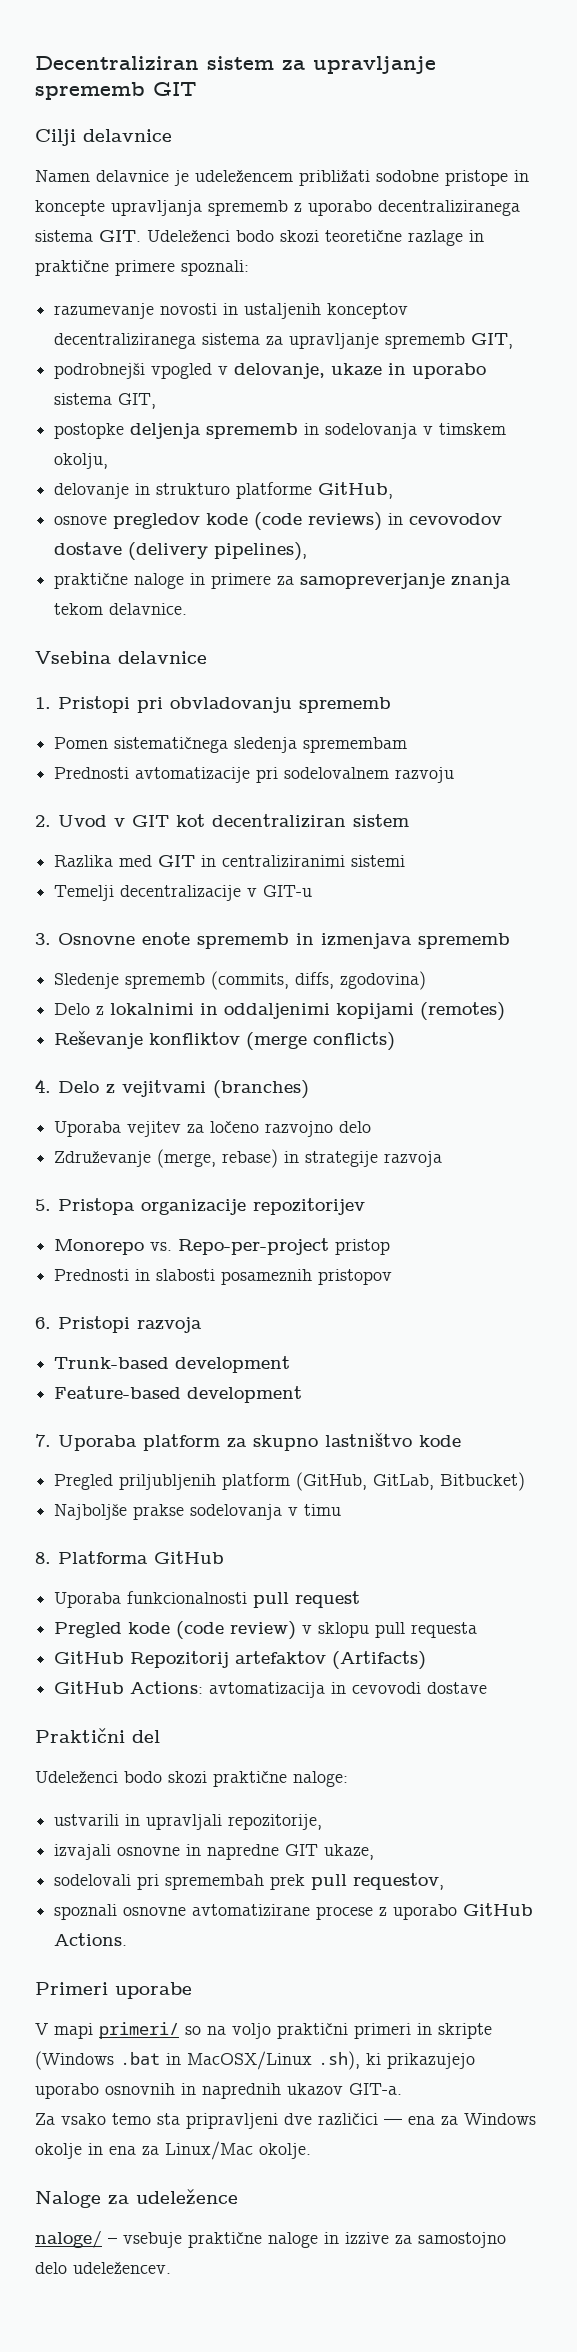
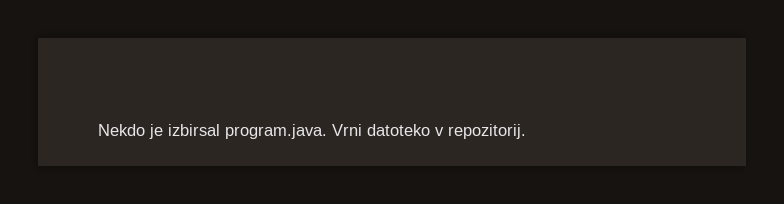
[35,56,436,74] [35,82,197,100] [35,129,172,146] [35,170,529,186] [35,200,520,216] [35,230,484,246] [35,260,249,276] [54,303,409,319] [54,333,514,349] [54,363,487,379] [54,393,157,409] [54,423,507,439] [54,453,109,469] [54,482,394,499] [54,512,503,531] [54,542,308,561] [54,573,512,589] [54,603,188,615] [35,651,207,664] [35,696,391,713] [54,737,408,753] [54,767,455,783] [35,814,409,829] [54,855,406,867] [54,885,313,901] [35,932,510,949] [54,971,427,990] [54,1002,506,1021] [54,1030,396,1051] [35,1079,309,1099] [54,1121,372,1137] [54,1149,443,1168] [35,1198,365,1215] [54,1238,391,1255] [54,1269,393,1285] [35,1316,202,1333] [54,1356,291,1373] [54,1386,303,1403] [35,1432,461,1451] [54,1472,526,1491] [54,1504,342,1520] [35,1551,224,1564] [54,1591,361,1608] [54,1621,478,1640] [54,1651,427,1670] [54,1681,488,1698] [35,1728,160,1743] [35,1771,348,1787] [54,1814,323,1830] [54,1844,375,1860] [54,1873,445,1890] [54,1903,534,1920] [54,1933,128,1946] [35,1982,192,1999] [35,2022,492,2039] [35,2051,475,2070] [35,2083,402,2099] [35,2113,536,2129] [35,2141,311,2160] [35,2189,238,2208] [35,2230,506,2248] [35,2262,171,2274] Decentraliziran sistem za upravljanje sprememb GIT // Cilji delavnice // Namen delavnice je udeležencem približati sodobne pristope in koncepte upravljanja sprememb z uporabo decentraliziranega sistema GIT. Udeleženci bodo skozi teoretične razlage in praktične primere spoznali: // razumevanje novosti in ustaljenih konceptov decentraliziranega sistema za upravljanje sprememb GIT, // podrobnejši vpogled v delovanje, ukaze in uporabo sistema GIT, // postopke deljenja sprememb in sodelovanja v timskem okolju, // delovanje in strukturo platforme GitHub, // osnove pregledov kode (code reviews) in cevovodov dostave (delivery pipelines), // praktične naloge in primere za samopreverjanje znanja tekom delavnice. // Vsebina delavnice // 1. Pristopi pri obvladovanju sprememb // Pomen sistematičnega sledenja spremembam // Prednosti avtomatizacije pri sodelovalnem razvoju // 2. Uvod v GIT kot decentraliziran sistem // Razlika med GIT in centraliziranimi sistemi // Temelji decentralizacije v GIT-u // 3. Osnovne enote sprememb in izmenjava sprememb // Sledenje sprememb (commits, diffs, zgodovina) // Delo z lokalnimi in oddaljenimi kopijami (remotes) // Reševanje konfliktov (merge conflicts) // 4. Delo z vejitvami (branches) // Uporaba vejitev za ločeno razvojno delo // Združevanje (merge, rebase) in strategije razvoja // 5. Pristopa organizacije repozitorijev // Monorepo vs. Repo-per-project pristop // Prednosti in slabosti posameznih pristopov // 6. Pristopi razvoja // Trunk-based development // Feature-based development // 7. Uporaba platform za skupno lastništvo kode // Pregled priljubljenih platform (GitHub, GitLab, Bitbucket) // Najboljše prakse sodelovanja v timu // 8. Platforma GitHub // Uporaba funkcionalnosti pull request // Pregled kode (code review) v sklopu pull requesta // GitHub Repozitorij artefaktov (Artifacts) // GitHub Actions: avtomatizacija in cevovodi dostave // Praktični del // Udeleženci bodo skozi praktične naloge: // ustvarili in upravljali repozitorije, // izvajali osnovne in napredne GIT ukaze, // sodelovali pri spremembah prek pull requestov, // spoznali osnovne avtomatizirane procese z uporabo GitHub Actions. // Primeri uporabe // V mapi primeri/ so na voljo praktični primeri in skripte (Windows .bat in MacOSX/Linux .sh), ki prikazujejo uporabo osnovnih in naprednih ukazov GIT-a. // Za vsako temo sta pripravljeni dve različici — ena za Windows okolje in ena za Linux/Mac okolje. // Naloge za udeležence // naloge/ – vsebuje praktične naloge in izzive za samostojno delo udeležencev. -> [98,124,526,139] Nekdo je izbirsal program.java. Vrni datoteko v repozitorij.

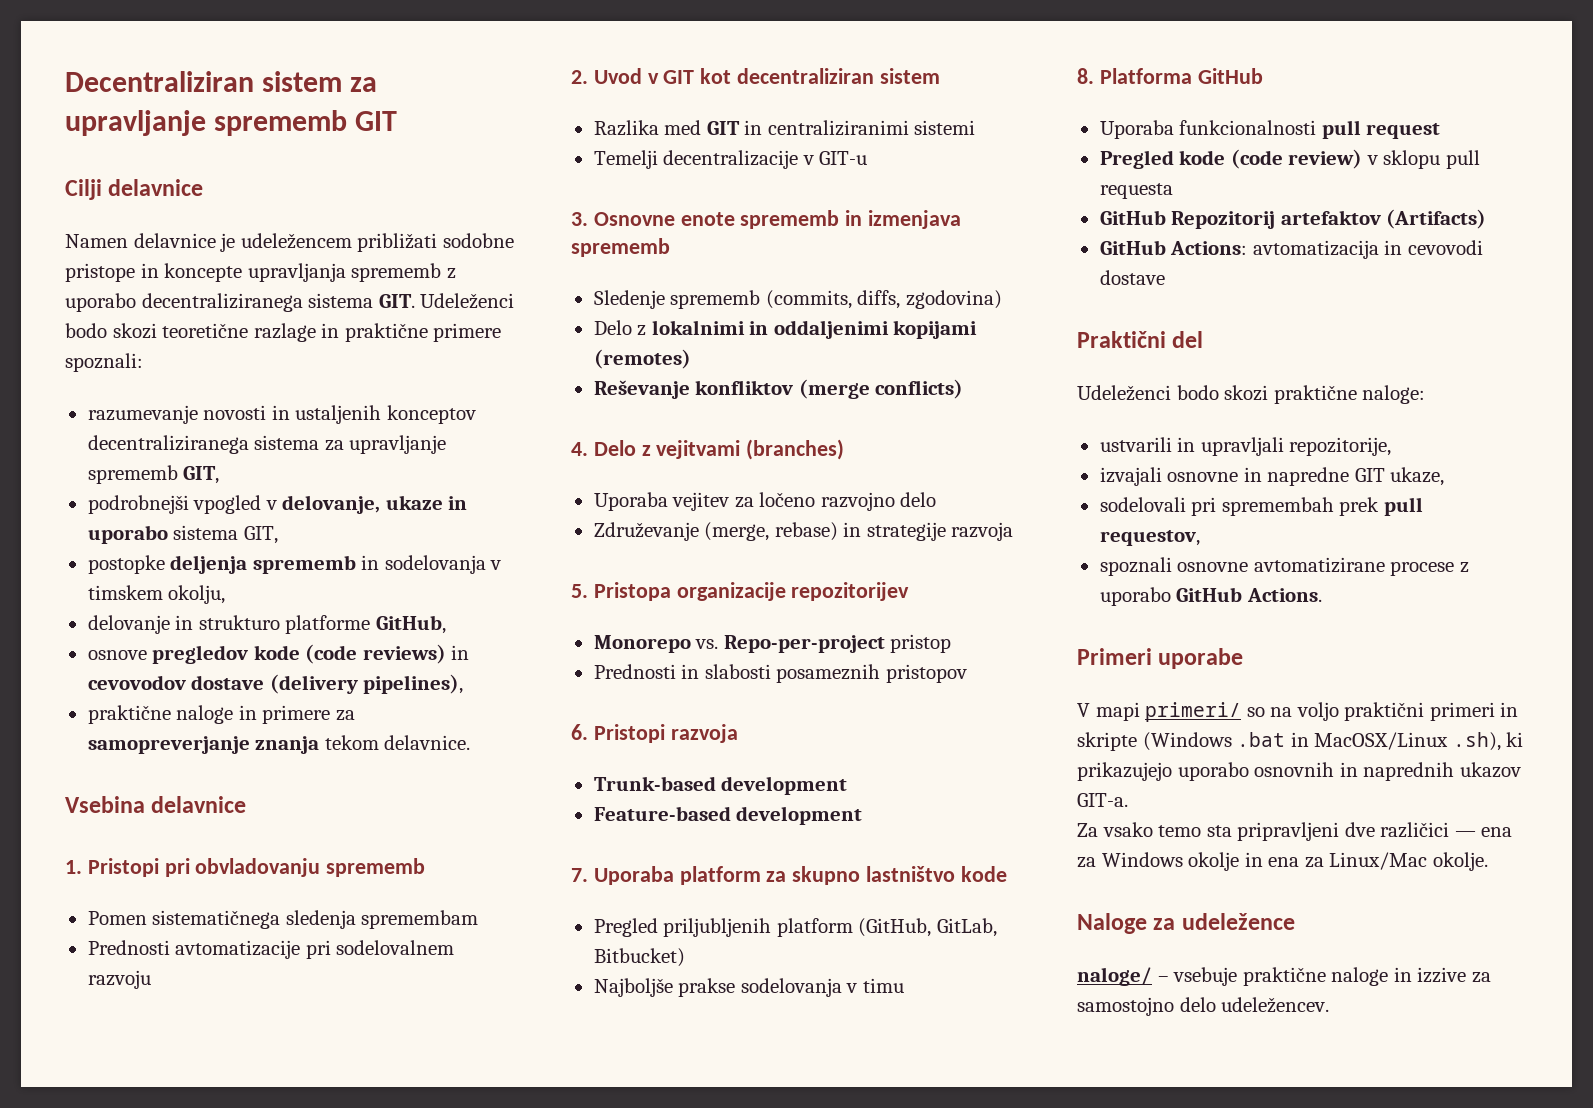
[98,124,526,139] Nekdo je izbirsal program.java. Vrni datoteko v repozitorij. -> [65,71,378,92] [65,110,398,136] [65,179,204,200] [65,233,514,252] [65,263,456,282] [65,293,515,312] [65,323,502,342] [65,353,143,372] [87,405,476,424] [87,435,447,454] [87,465,220,484] [87,495,468,514] [87,525,278,544] [87,555,502,574] [87,585,226,604] [87,615,446,634] [87,644,470,664] [87,674,464,694] [87,705,355,724] [87,735,471,754] [65,796,247,813] [65,858,426,877] [87,910,479,929] [87,940,455,959] [87,970,151,989] [571,68,940,84] [593,120,976,136] [593,150,868,169] [571,210,962,229] [571,238,670,257] [593,290,1002,309] [593,320,978,339] [593,349,691,369] [593,379,964,399] [571,439,845,460] [593,492,937,511] [593,522,1014,541] [571,582,910,601] [593,634,952,653] [593,664,967,683] [571,724,738,743] [593,776,848,795] [593,806,863,825] [571,866,1007,885] [593,918,997,937] [593,948,685,967] [593,978,904,997] [1077,68,1263,84] [1099,120,1441,139] [1099,149,1480,169] [1099,183,1173,199] [1099,209,1487,229] [1099,240,1483,259] [1099,270,1165,285] [1077,331,1204,348] [1077,385,1426,404] [1099,437,1392,456] [1099,467,1445,486] [1099,497,1423,516] [1099,530,1200,546] [1099,557,1469,576] [1099,587,1322,606] [1077,648,1244,669] [1077,702,1519,722] [1077,732,1524,751] [1077,762,1521,781] [1077,793,1128,807] [1077,822,1513,841] [1077,852,1488,871] [1077,913,1295,934] [1077,967,1491,986] [1077,997,1330,1016] Decentraliziran sistem za upravljanje sprememb GIT // Cilji delavnice // Namen delavnice je udeležencem približati sodobne pristope in koncepte upravljanja sprememb z uporabo decentraliziranega sistema GIT. Udeleženci bodo skozi teoretične razlage in praktične primere spoznali: // razumevanje novosti in ustaljenih konceptov decentraliziranega sistema za upravljanje sprememb GIT, // podrobnejši vpogled v delovanje, ukaze in uporabo sistema GIT, // postopke deljenja sprememb in sodelovanja v timskem okolju, // delovanje in strukturo platforme GitHub, // osnove pregledov kode (code reviews) in cevovodov dostave (delivery pipelines), // praktične naloge in primere za samopreverjanje znanja tekom delavnice. // Vsebina delavnice // 1. Pristopi pri obvladovanju sprememb // Pomen sistematičnega sledenja spremembam // Prednosti avtomatizacije pri sodelovalnem razvoju // 2. Uvod v GIT kot decentraliziran sistem // Razlika med GIT in centraliziranimi sistemi // Temelji decentralizacije v GIT-u // 3. Osnovne enote sprememb in izmenjava sprememb // Sledenje sprememb (commits, diffs, zgodovina) // Delo z lokalnimi in oddaljenimi kopijami (remotes) // Reševanje konfliktov (merge conflicts) // 4. Delo z vejitvami (branches) // Uporaba vejitev za ločeno razvojno delo // Združevanje (merge, rebase) in strategije razvoja // 5. Pristopa organizacije repozitorijev // Monorepo vs. Repo-per-project pristop // Prednosti in slabosti posameznih pristopov // 6. Pristopi razvoja // Trunk-based development // Feature-based development // 7. Uporaba platform za skupno lastništvo kode // Pregled priljubljenih platform (GitHub, GitLab, Bitbucket) // Najboljše prakse sodelovanja v timu // 8. Platforma GitHub // Uporaba funkcionalnosti pull request // Pregled kode (code review) v sklopu pull requesta // GitHub Repozitorij artefaktov (Artifacts) // GitHub Actions: avtomatizacija in cevovodi dostave // Praktični del // Udeleženci bodo skozi praktične naloge: // ustvarili in upravljali repozitorije, // izvajali osnovne in napredne GIT ukaze, // sodelovali pri spremembah prek pull requestov, // spoznali osnovne avtomatizirane procese z uporabo GitHub Actions. // Primeri uporabe // V mapi primeri/ so na voljo praktični primeri in skripte (Windows .bat in MacOSX/Linux .sh), ki prikazujejo uporabo osnovnih in naprednih ukazov GIT-a. // Za vsako temo sta pripravljeni dve različici — ena za Windows okolje in ena za Linux/Mac okolje. // Naloge za udeležence // naloge/ – vsebuje praktične naloge in izzive za samostojno delo udeležencev.

